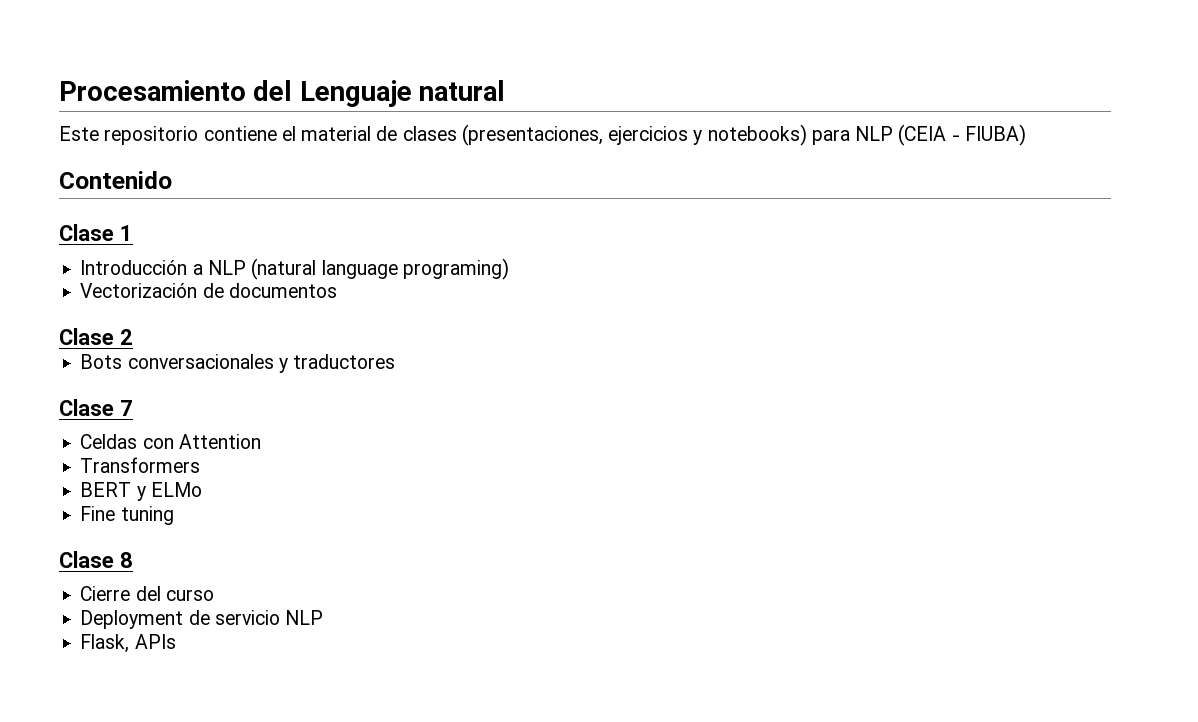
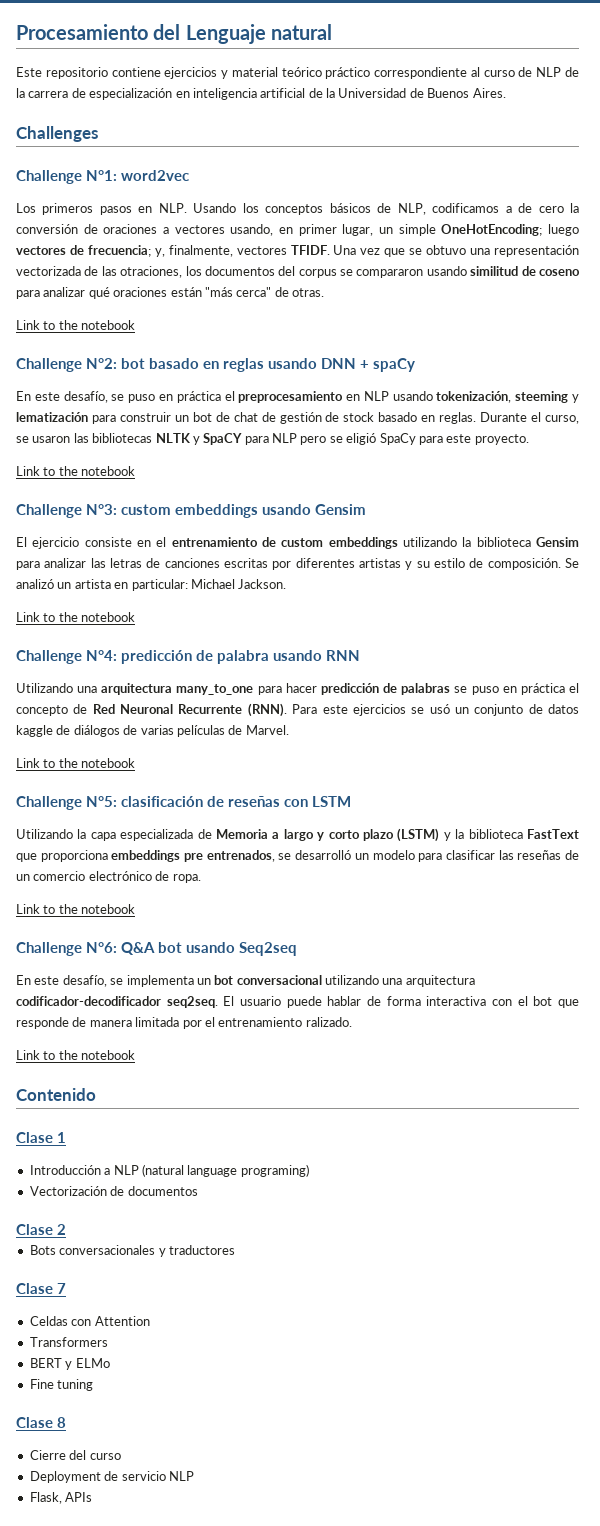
[281,124,1026,146] el material de clases (presentaciones, ejercicios y notebooks) para NLP (CEIA - FIUBA) -> [164,67,579,79] [16,88,506,100] [16,126,98,142] [16,170,189,184] [16,203,579,215] [16,224,580,236] [16,245,579,257] [16,266,580,278] [16,287,324,299] [16,320,136,330] [16,358,415,372] [16,391,579,403] [16,412,579,424] [16,433,529,445] [16,466,136,476] [16,504,366,518] [16,537,579,549] [16,558,579,570] [16,579,287,591] [16,612,136,622] [16,650,360,664] [16,683,579,695] [16,703,579,717] [16,725,289,737] [16,758,136,768] [16,796,351,810] [16,828,579,842] [16,850,579,862] [16,871,201,883] [16,904,136,914] [16,942,297,956] [16,975,475,987] [16,996,580,1008] [16,1017,352,1029] [16,1050,136,1060] ejercicios y material teórico práctico correspondiente al curso de NLP de la carrera de especialización en inteligencia artificial de la Universidad de Buenos Aires. // Challenges // Challenge N°1: word2vec // Los primeros pasos en NLP. Usando los conceptos básicos de NLP, codificamos a de cero la conversión de oraciones a vectores usando, en primer lugar, un simple OneHotEncoding; luego vectores de frecuencia; y, finalmente, vectores TFIDF. Una vez que se obtuvo una representación vectorizada de las otraciones, los documentos del corpus se compararon usando similitud de coseno para analizar qué oraciones están "más cerca" de otras. // Link to the notebook // Challenge N°2: bot basado en reglas usando DNN + spaCy // En este desafío, se puso en práctica el preprocesamiento en NLP usando tokenización, steeming y lematización para construir un bot de chat de gestión de stock basado en reglas. Durante el curso, se usaron las bibliotecas NLTK y SpaCY para NLP pero se eligió SpaCy para este proyecto. // Link to the notebook // Challenge N°3: custom embeddings usando Gensim // El ejercicio consiste en el entrenamiento de custom embeddings utilizando la biblioteca Gensim para analizar las letras de canciones escritas por diferentes artistas y su estilo de composición. Se analizó un artista en particular: Michael Jackson. // Link to the notebook // Challenge N°4: predicción de palabra usando RNN // Utilizando una arquitectura many_to_one para hacer predicción de palabras se puso en práctica el concepto de Red Neuronal Recurrente (RNN). Para este ejercicios se usó un conjunto de datos kaggle de diálogos de varias películas de Marvel. // Link to the notebook // Challenge N°5: clasificación de reseñas con LSTM // Utilizando la capa especializada de Memoria a largo y corto plazo (LSTM) y la biblioteca FastText que proporciona embeddings pre entrenados, se desarrolló un modelo para clasificar las reseñas de un comercio electrónico de ropa. // Link to the notebook // Challenge N°6: Q&A bot usando Seq2seq // En este desafío, se implementa un bot conversacional utilizando una arquitectura codificador-decodificador seq2seq. El usuario puede hablar de forma interactiva con el bot que responde de manera limitada por el entrenamiento ralizado. // Link to the notebook

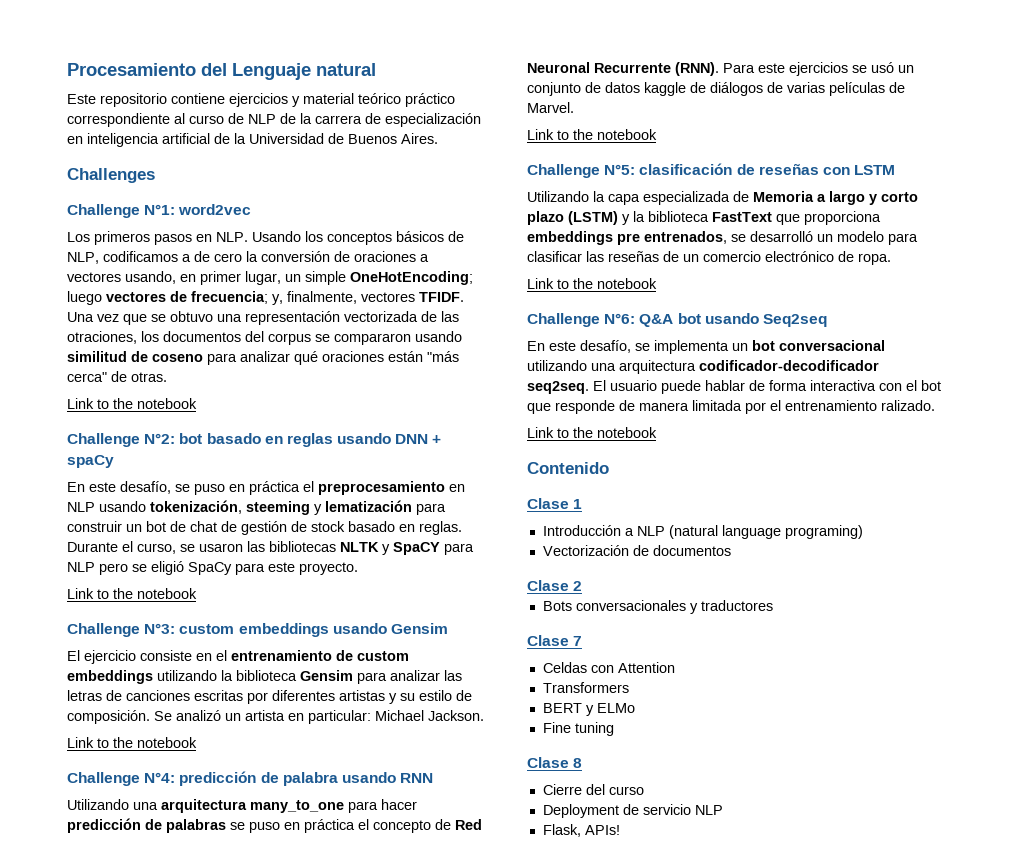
[65,1492,93,1502] APIs -> [584,825,620,835] APIs!

